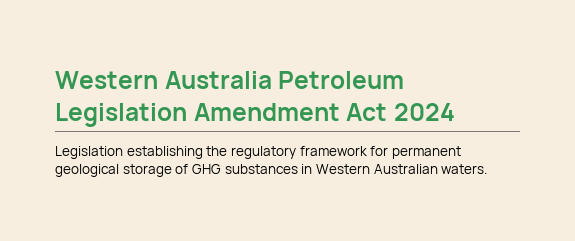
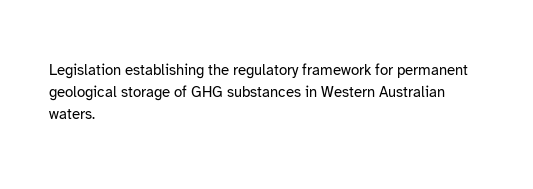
[55,71,405,89] [55,103,455,127] Western Australia Petroleum Legislation Amendment Act 2024 // -> (49, 71) none

